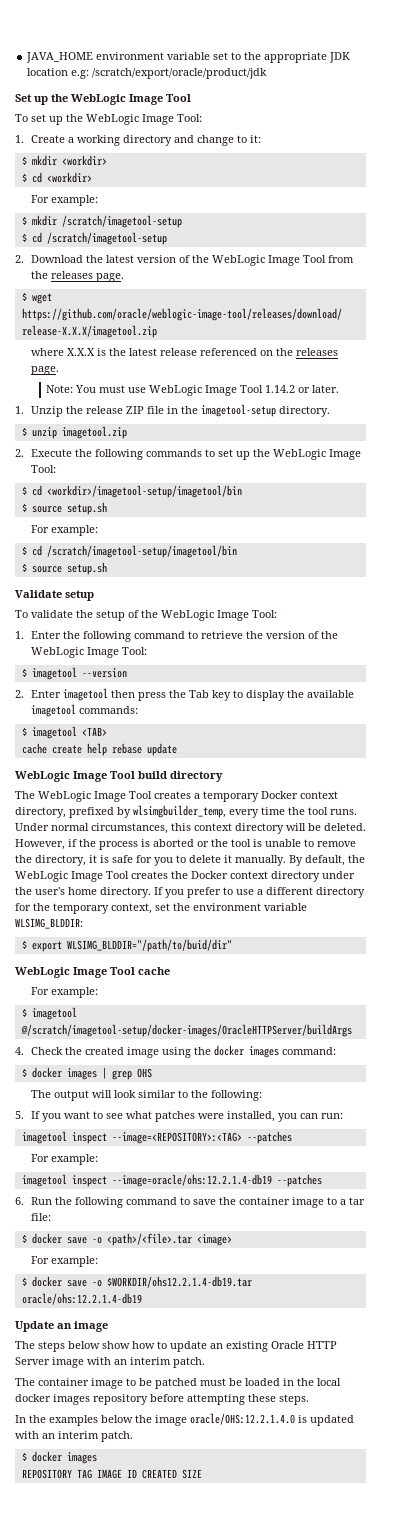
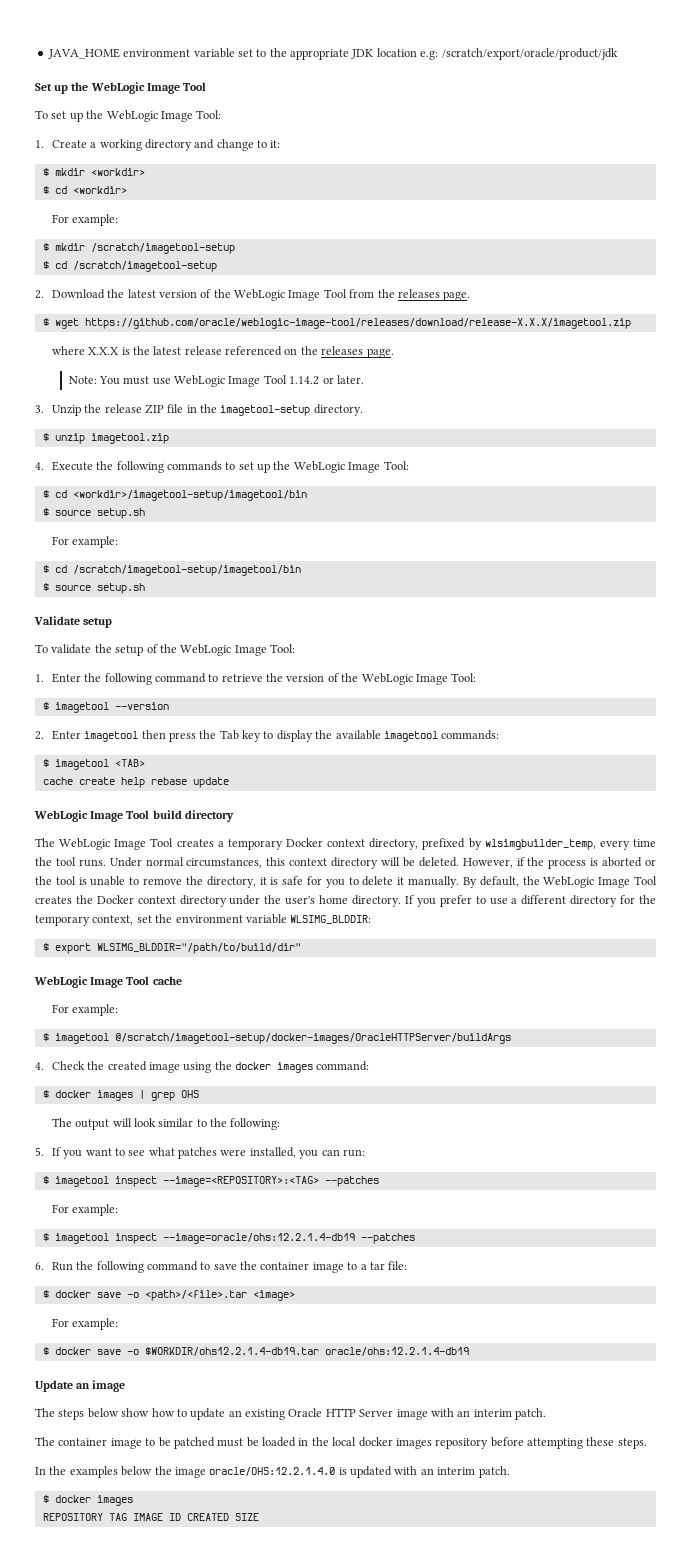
[15,406,24,414] 1. -> [35,405,44,413] 3.
[15,449,24,457] 2. -> [35,462,44,470] 4.
[66,939,232,952] WLSIMG_BLDDIR="/path/to/buid/dir" -> [96,943,301,954] WLSIMG_BLDDIR="/path/to/build/dir"
(343, 1116) none -> [42,1176,49,1184] $
(98, 1159) none -> [42,1233,49,1241] $

